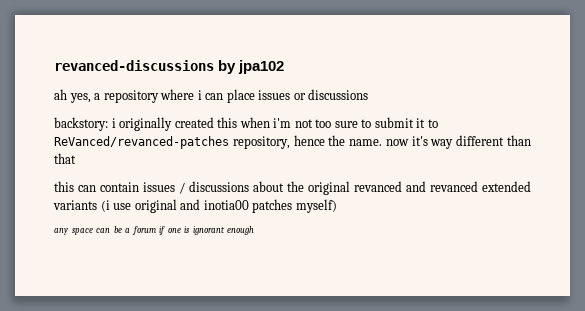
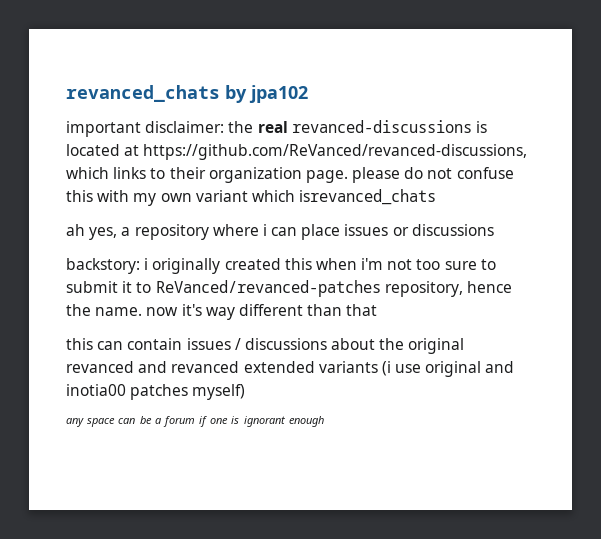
[54,60,214,71] revanced-discussions -> [66,85,220,102] revanced_chats
(285, 67) none -> [66,120,487,137] [66,144,528,160] [66,167,514,183] [66,189,437,206] // important disclaimer: the real revanced-discussions is located at https://github.com/ReVanced/revanced-discussions, which links to their organization page. please do not confuse this with my own variant which isrevanced_chats

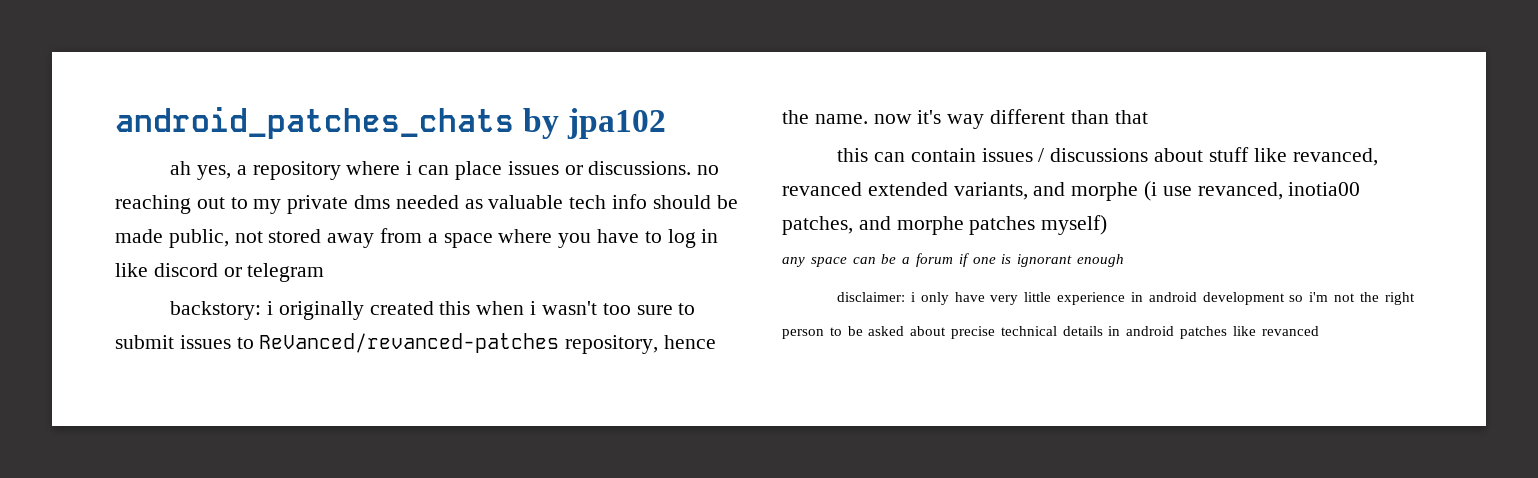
[66,85,220,102] revanced_chats -> [115,107,514,139] android_patches_chats
[66,120,487,137] [66,144,528,160] [66,167,514,183] [66,189,437,206] // important disclaimer: the real revanced-discussions is located at https://github.com/ReVanced/revanced-discussions, which links to their organization page. please do not confuse this with my own variant which isrevanced_chats -> (667, 123) none
[411,224,494,236] discussions -> [588,161,720,175] [115,194,738,214] [115,228,719,248] [115,263,325,282] discussions. no reaching out to my private dms needed as valuable tech info should be made public, not stored away from a space where you have to log in like discord or telegram
[361,258,413,270] i'm not -> [530,301,597,315] i wasn't
[122,281,133,293] it -> [179,335,231,349] issues
[379,338,465,354] [66,361,515,377] [66,384,126,396] the original revanced and revanced extended variants (i use original and inotia00 -> [1208,147,1378,166] [782,181,1361,201] [782,216,964,235] stuff like revanced, revanced extended variants, and morphe (i use revanced, inotia00 patches, and morphe
(324, 421) none -> [837,292,1415,305] [782,326,1319,339] // disclaimer: i only have very little experience in android development so i'm not the right person to be asked about precise technical details in android patches like revanced

